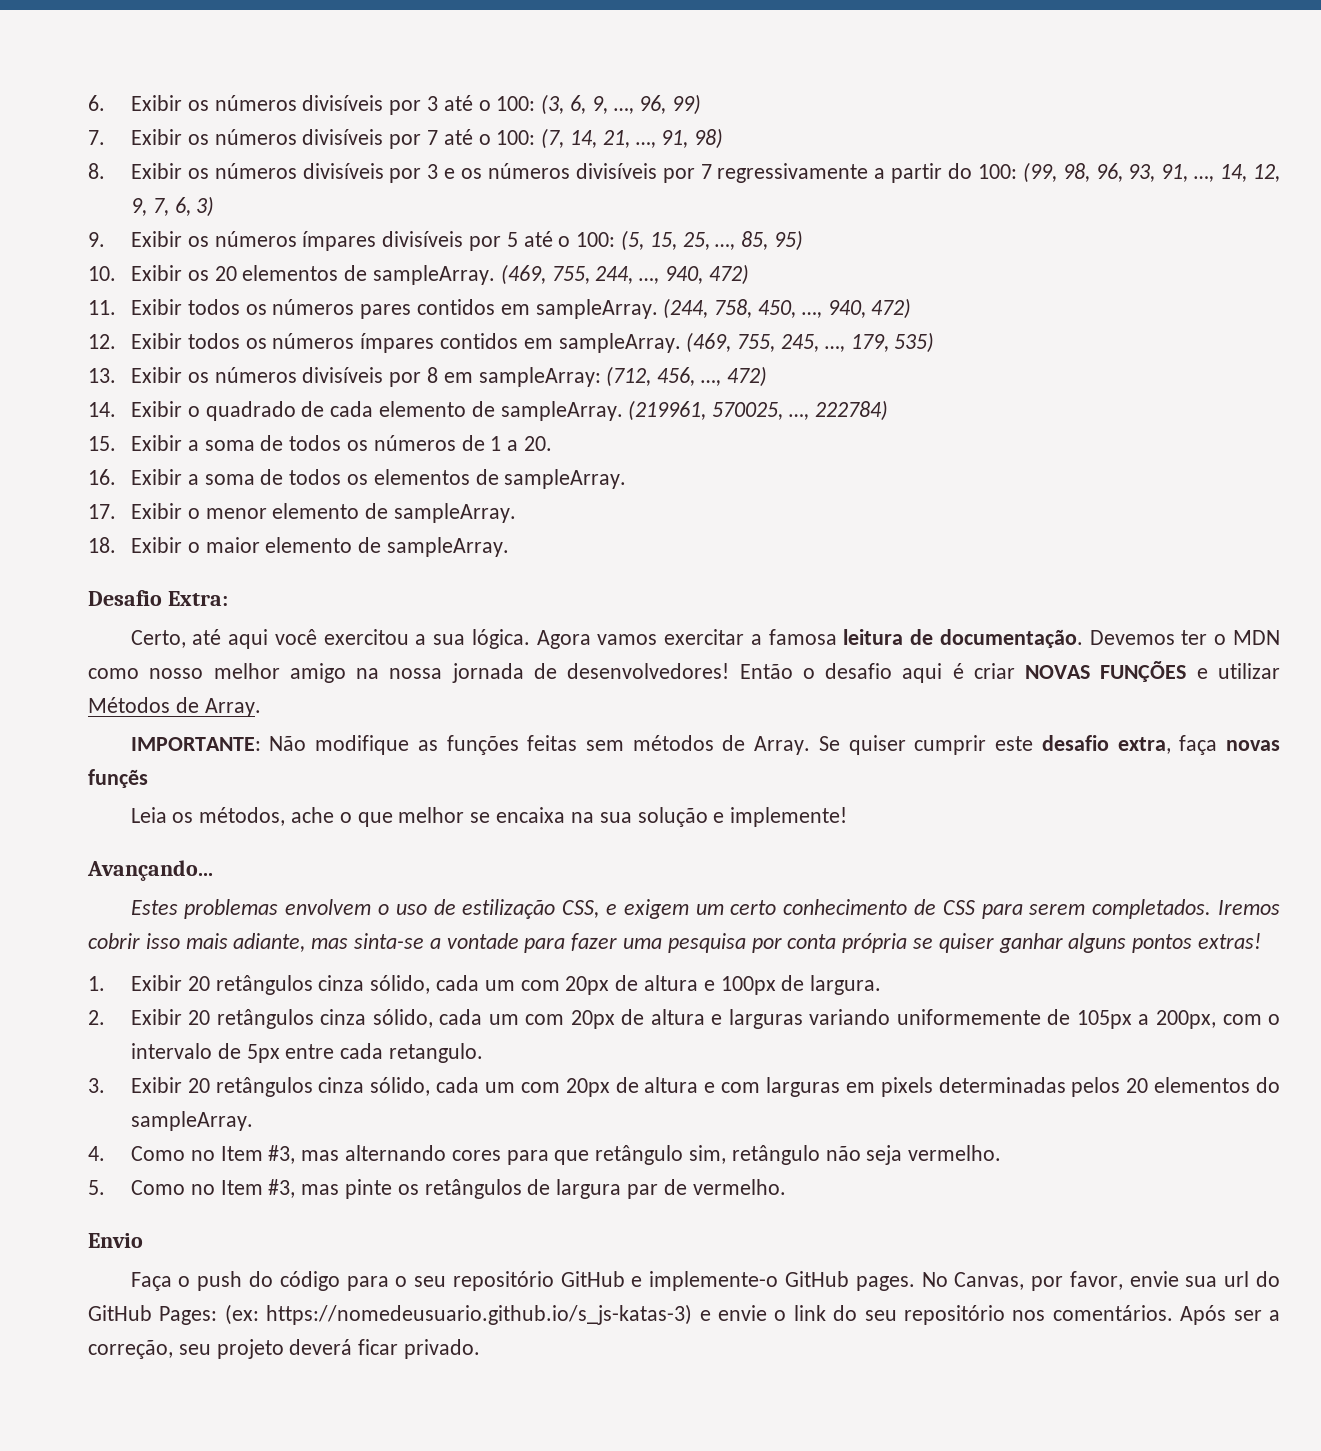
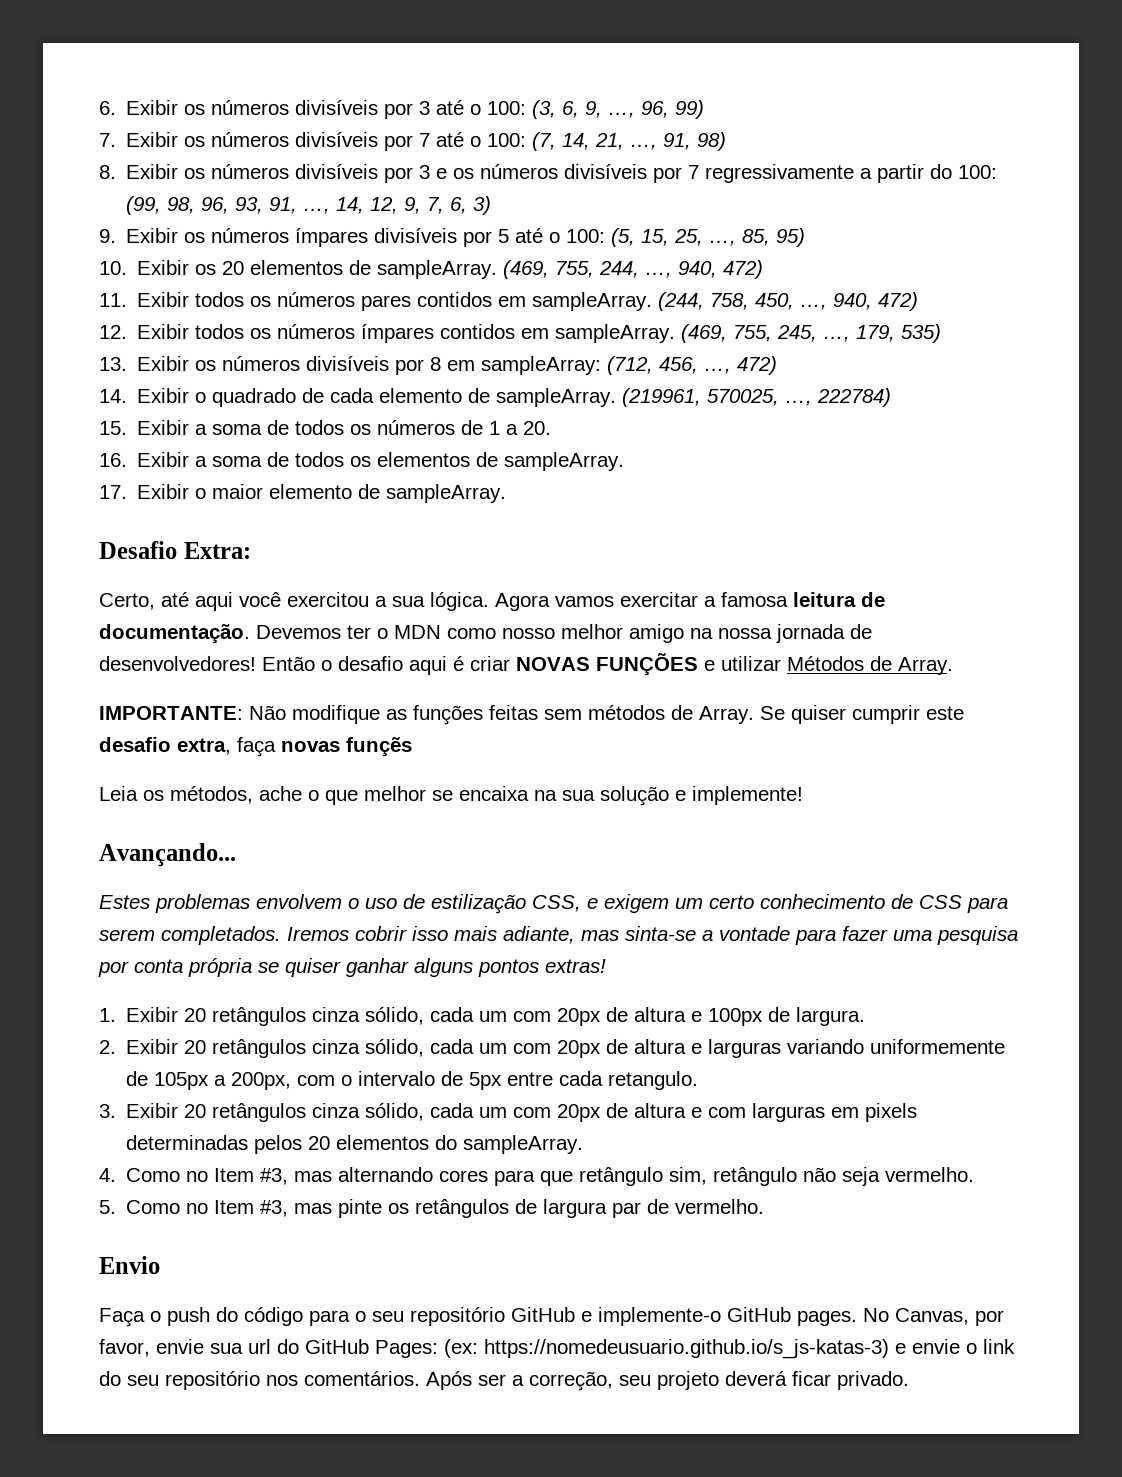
[205,503,516,523] [88,537,200,553] menor elemento de sampleArray. // 18. Exibir o -> (207, 493) none

